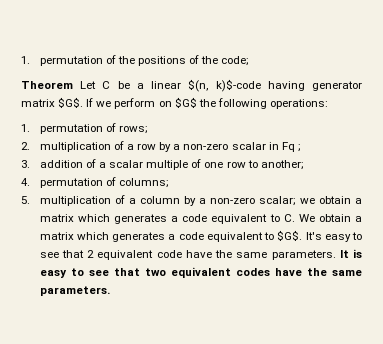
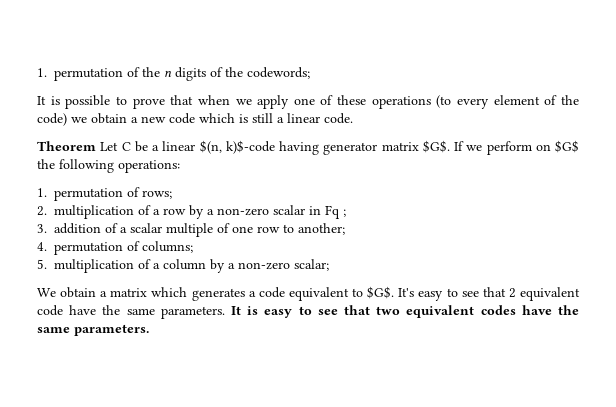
[138,55,250,66] positions of the code; -> [164,67,311,81] [37,95,579,109] [37,113,353,126] n digits of the codewords; // It is possible to prove that when we apply one of these operations (to every element of the code) we obtain a new code which is still a linear code.
[299,196,363,204] [39,214,295,224] we obtain a matrix which generates a code equivalent to C. -> (330, 265) //

